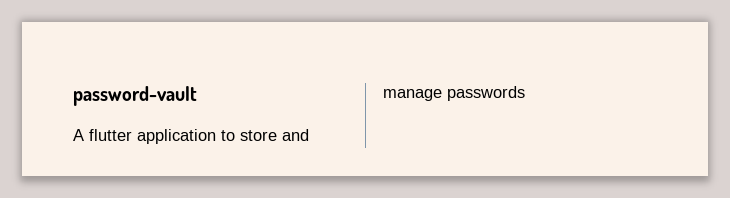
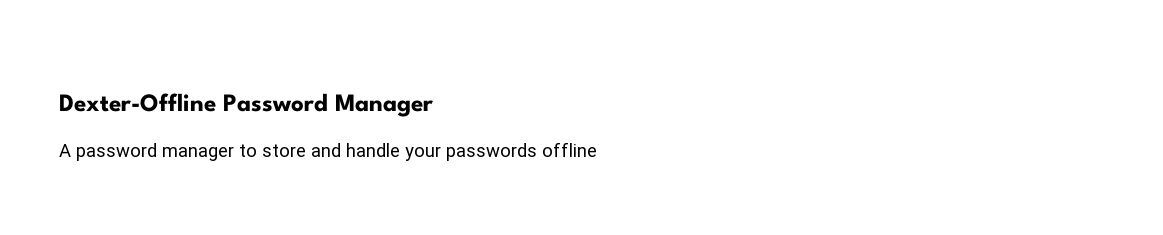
[73,86,197,106] password-vault -> [59,93,433,117] Dexter-Offline Password Manager
[89,129,216,144] flutter application -> [76,143,234,161] password manager
[383,86,525,101] manage passwords -> [346,142,597,161] handle your passwords offline

